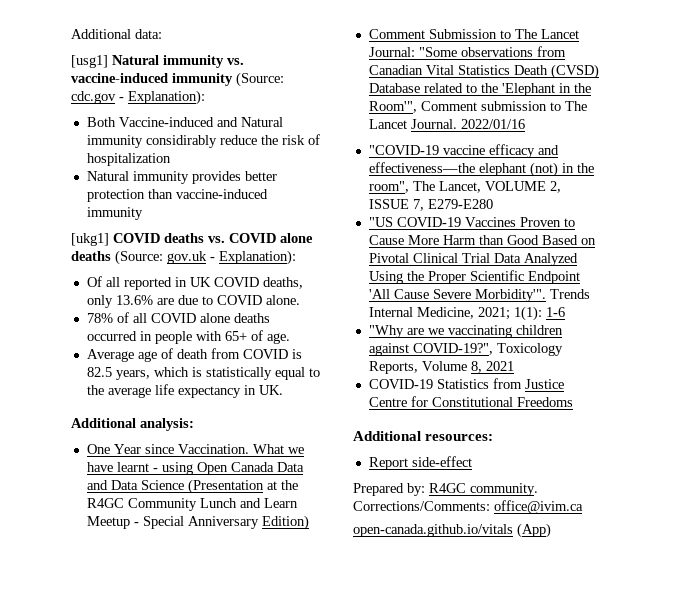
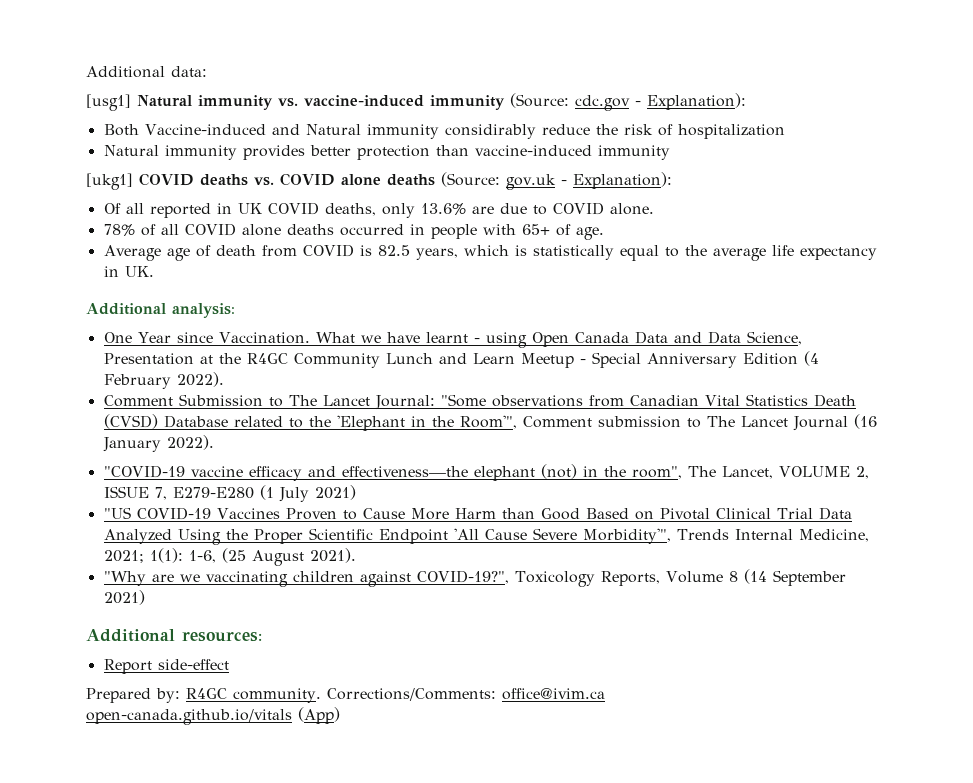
[140,479,264,494] Science (Presentation -> [746,331,802,345] [103,353,194,365] Science, Presentation
[261,515,309,530] Edition) -> [742,351,819,366] [103,372,224,389] Edition (4 February 2022).
[410,119,525,129] Journal. 2022/01/16 -> [792,414,877,431] [102,435,214,452] Journal (16 January 2022).
(493, 204) none -> [259,485,356,502] (1 July 2021)
[474,289,546,302] Morbidity'". -> [582,528,671,544] Morbidity'",
[545,307,565,317] 1-6 -> [188,548,356,566] 1-6, (25 August 2021).
[470,361,514,373] [368,378,564,389] [368,396,573,407] 8, 2021 // COVID-19 Statistics from Justice Centre for Constitutional Freedoms -> [728,569,846,586] [103,590,145,605] 8 (14 September 2021)

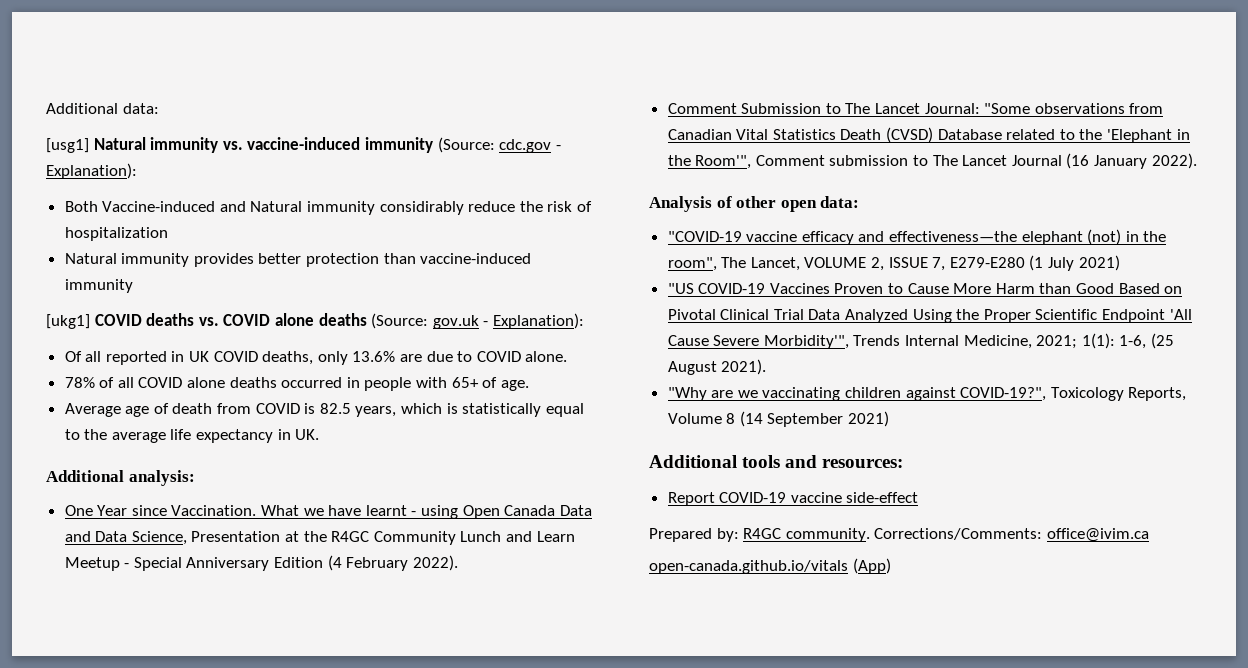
(214, 442) none -> [649,196,860,212] // Analysis of other open data:
(175, 635) none -> [742,455,818,468] tools and
(152, 666) none -> [719,492,842,503] COVID-19 vaccine

